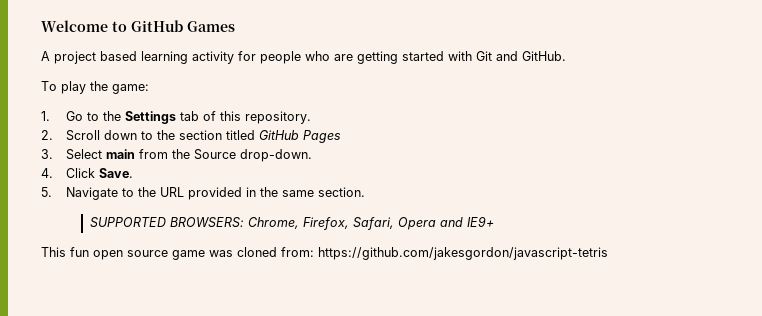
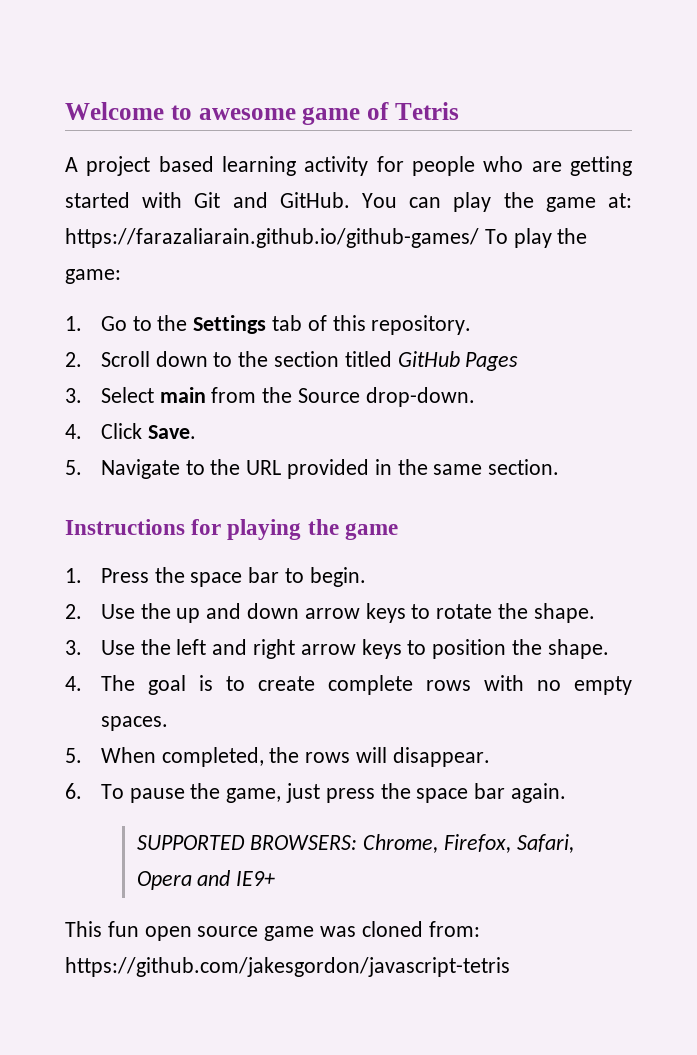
[131,20,235,32] GitHub Games -> [198,102,459,125] awesome game of Tetris
(566, 56) // -> [361,192,632,212] [65,228,479,248] You can play the game at: https://farazaliarain.github.io/github-games/
(365, 192) none -> [65,519,398,540] [65,567,366,587] [65,603,595,623] [65,639,609,659] [65,675,632,695] [100,716,168,731] [65,747,490,767] [65,783,567,803] // Instructions for playing the game // 1. Press the space bar to begin. // 2. Use the up and down arrow keys to rotate the shape. // 3. Use the left and right arrow keys to position the shape. // 4. The goal is to create complete rows with no empty spaces. // 5. When completed, the rows will disappear. // 6. To pause the game, just press the space bar again.

